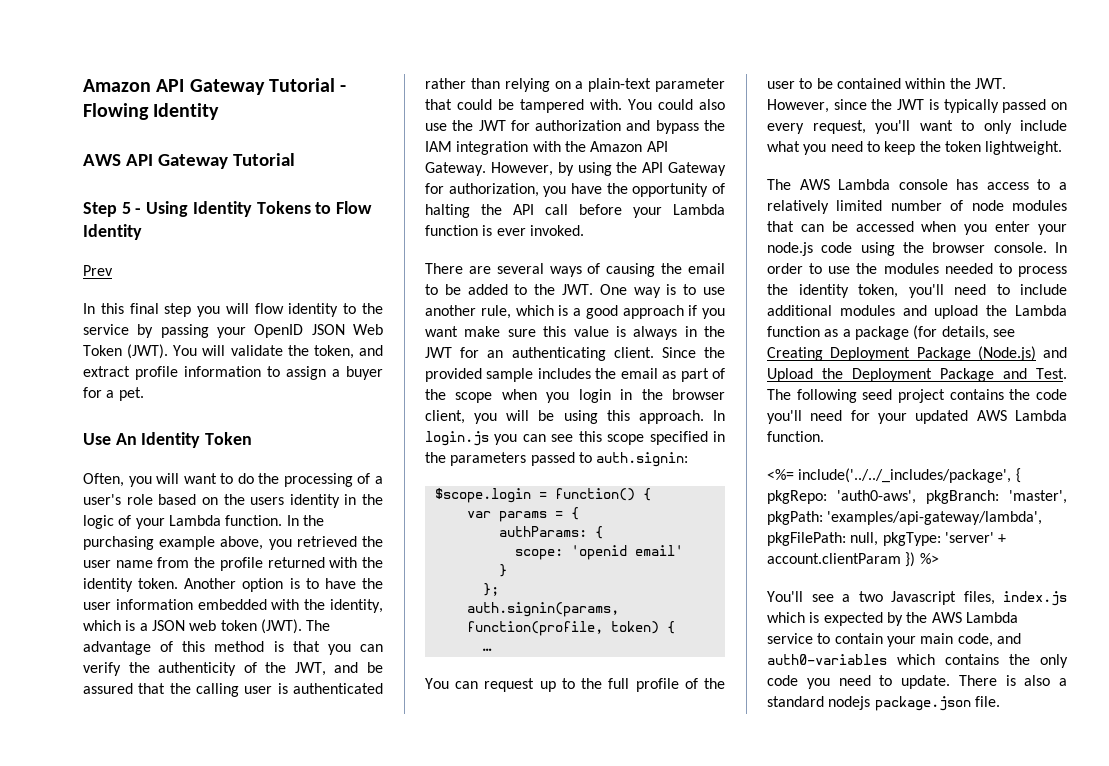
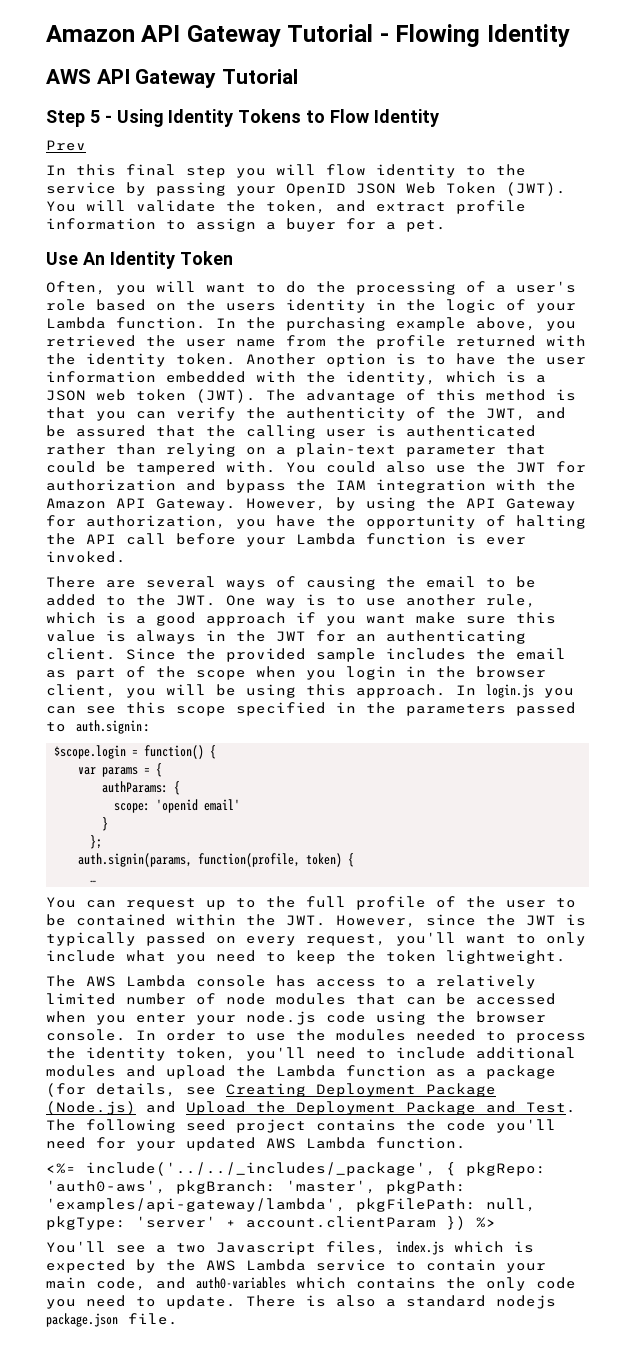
[798,468,1012,483] include('../../_includes/package', -> [86,1162,436,1176] include('../../_includes/_package',

